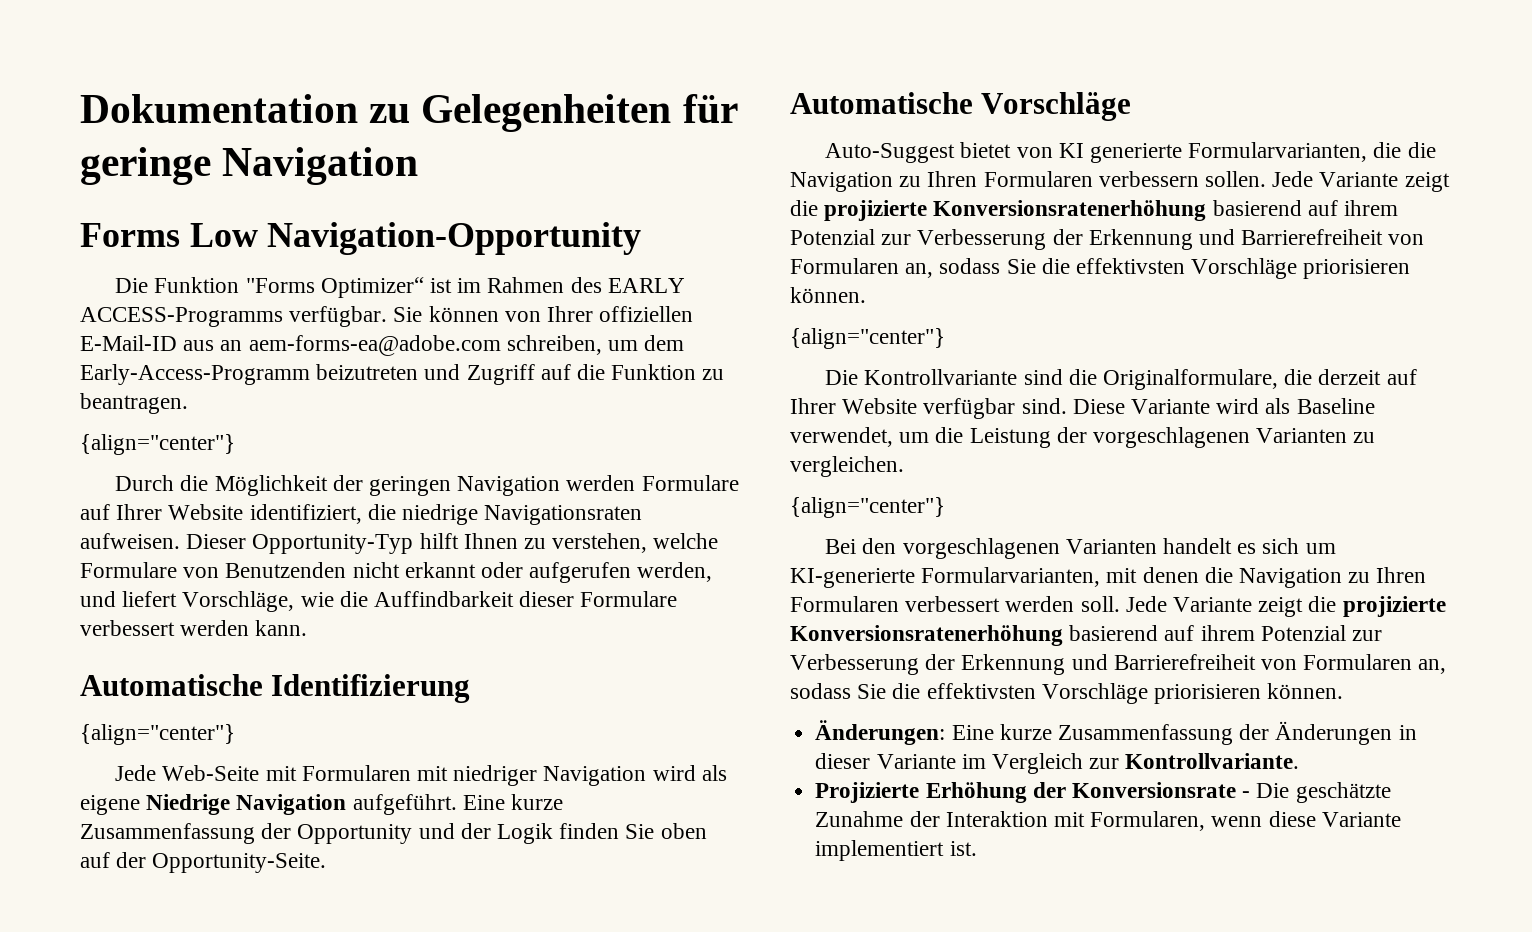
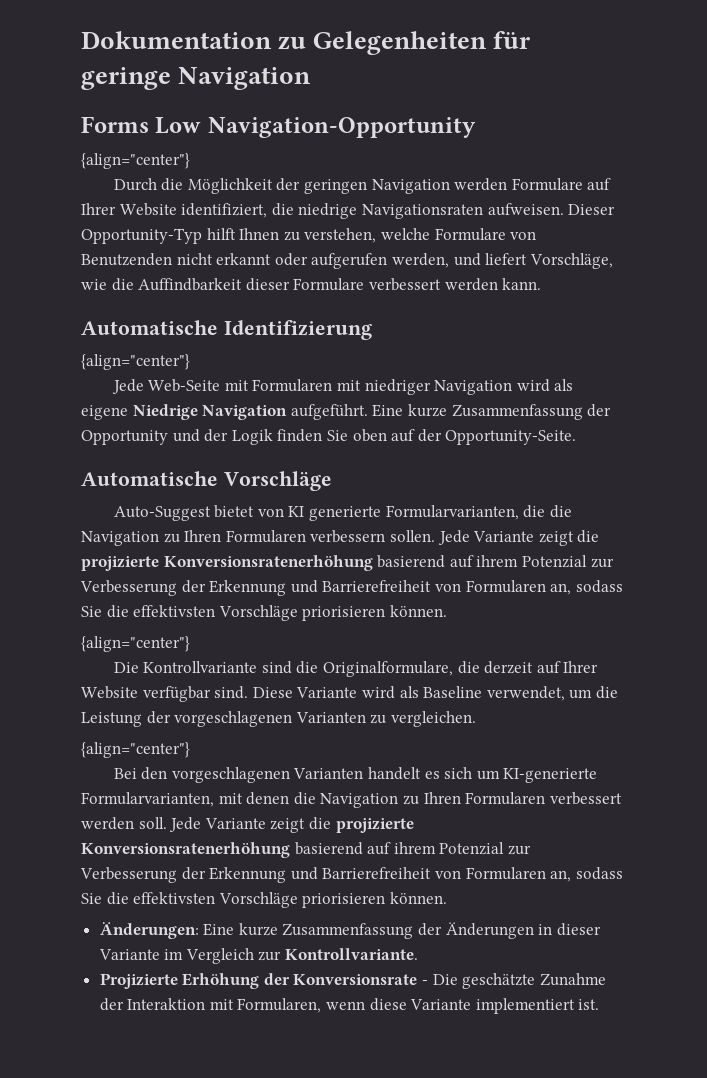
[115,277,685,298] [80,306,694,327] [80,335,685,356] [80,364,725,385] [80,393,188,414] // Die Funktion "Forms Optimizer“ ist im Rahmen des EARLY ACCESS-Programms verfügbar. Sie können von Ihrer offiziellen E-Mail-ID aus an aem-forms-ea@adobe.com schreiben, um dem Early-Access-Programm beizutreten und Zugriff auf die Funktion zu beantragen. -> (476, 127) none

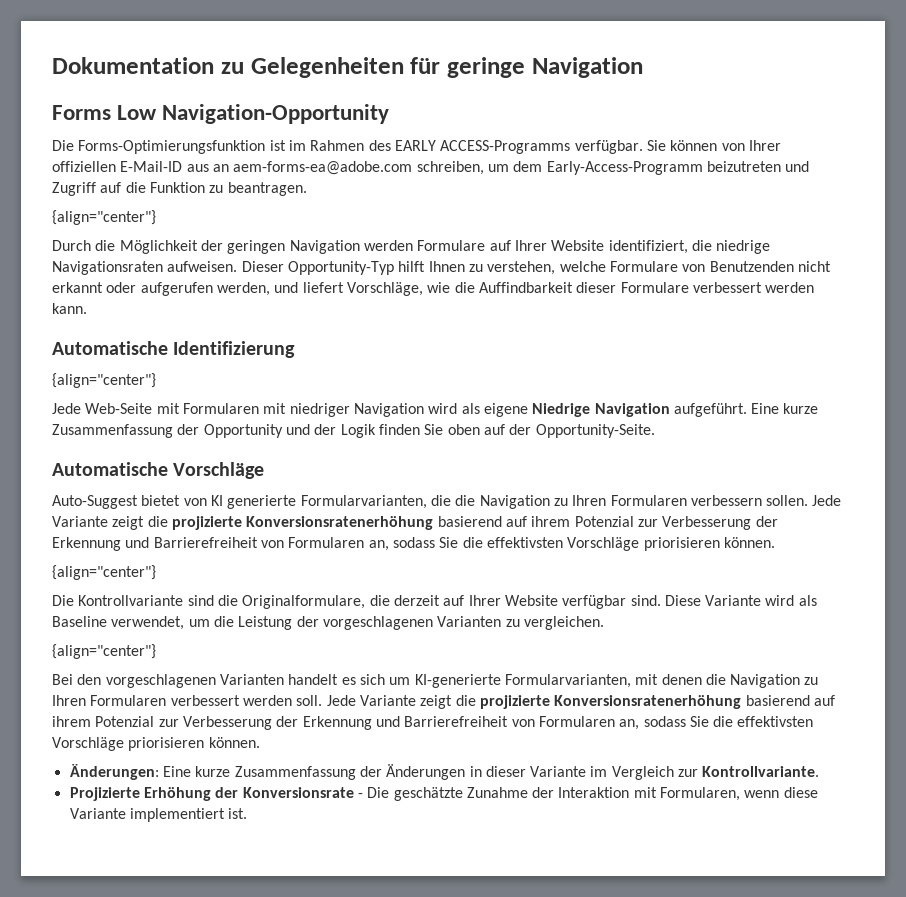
(476, 127) none -> [52,140,781,154] [52,161,810,175] [52,182,307,196] // Die Forms-Optimierungsfunktion ist im Rahmen des EARLY ACCESS-Programms verfügbar. Sie können von Ihrer offiziellen E-Mail-ID aus an aem-forms-ea@adobe.com schreiben, um dem Early-Access-Programm beizutreten und Zugriff auf die Funktion zu beantragen.

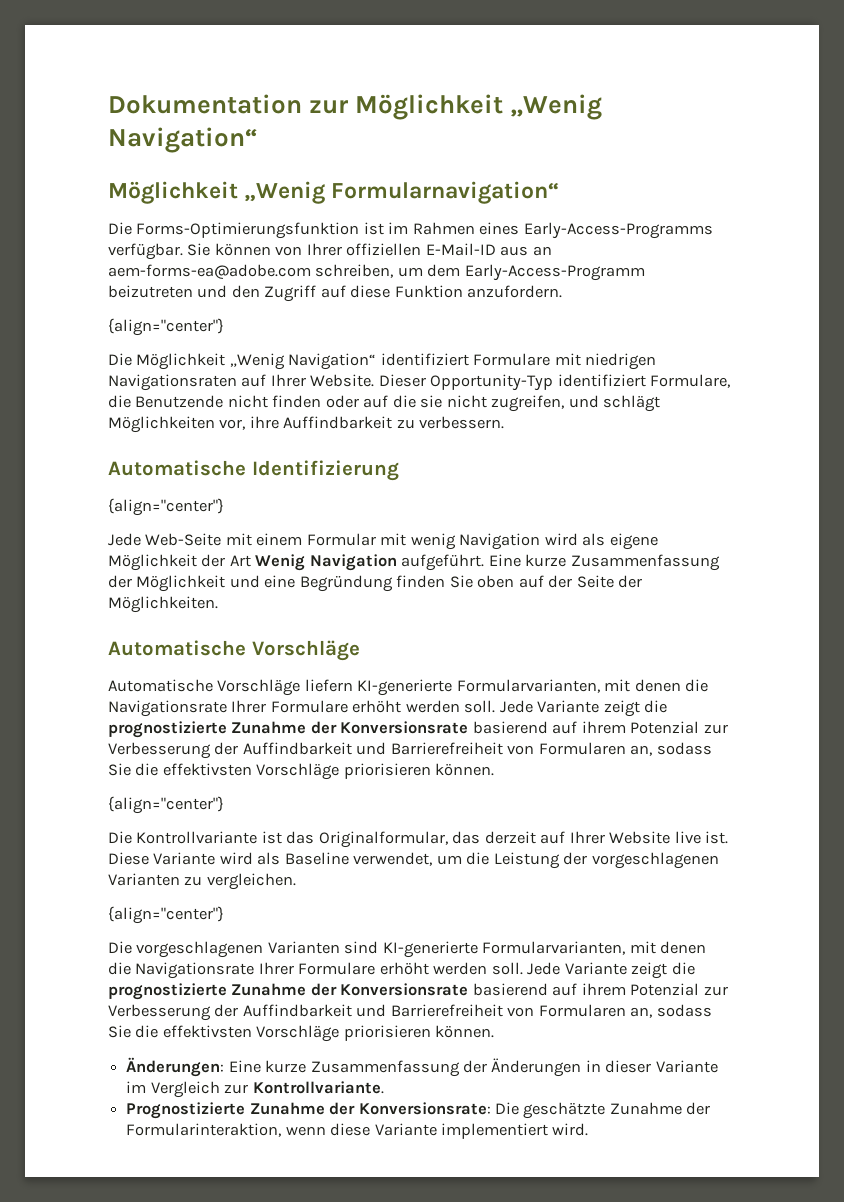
[220,57,643,78] [52,104,390,124] zu Gelegenheiten für geringe Navigation // Forms Low Navigation-Opportunity -> [309,94,603,120] [108,127,258,153] [108,181,560,204] zur Möglichkeit „Wenig Navigation“ // Möglichkeit „Wenig Formularnavigation“
[368,140,571,154] des EARLY ACCESS-Programms -> [479,222,713,239] eines Early-Access-Programms
(810, 166) none -> [231,285,260,298] den
[125,182,307,196] [52,210,156,225] [52,240,771,254] [52,261,831,275] [52,282,815,296] [52,303,87,314] die Funktion zu beantragen. // {align="center"} // Durch die Möglichkeit der geringen Navigation werden Formulare auf Ihrer Website identifiziert, die niedrige Navigationsraten aufweisen. Dieser Opportunity-Typ hilft Ihnen zu verstehen, welche Formulare von Benutzenden nicht erkannt oder aufgerufen werden, und liefert Vorschläge, wie die Auffindbarkeit dieser Formulare verbessert werden kann. -> [350,285,563,298] [108,318,224,336] [108,353,657,370] [108,374,731,391] [108,395,661,412] [108,416,505,433] diese Funktion anzufordern. // {align="center"} // Die Möglichkeit „Wenig Navigation“ identifiziert Formulare mit niedrigen Navigationsraten auf Ihrer Website. Dieser Opportunity-Typ identifiziert Formulare, die Benutzende nicht finden oder auf die sie nicht zugreifen, und schlägt Möglichkeiten vor, ihre Auffindbarkeit zu verbessern.
[182,403,591,417] Formularen mit niedriger Navigation wird als eigene Niedrige -> [256,533,658,550] [108,554,306,571] einem Formular mit wenig Navigation wird als eigene Möglichkeit der Art Wenig
[203,424,376,438] Opportunity und der Logik -> [136,575,393,592] Möglichkeit und eine Begründung
[535,424,655,438] Opportunity-Seite. -> [576,575,643,588] [108,596,218,613] Seite der Möglichkeiten.
[52,495,842,509] [52,516,778,530] [52,537,121,551] Auto-Suggest bietet von KI generierte Formularvarianten, die die Navigation zu Ihren Formularen verbessern sollen. Jede Variante zeigt die projizierte Konversionsratenerhöhung basierend auf ihrem Potenzial zur Verbesserung der Erkennung -> [108,679,709,696] [108,700,668,717] [108,721,728,738] [108,742,352,759] Automatische Vorschläge liefern KI-generierte Formularvarianten, mit denen die Navigationsrate Ihrer Formulare erhöht werden soll. Jede Variante zeigt die prognostizierte Zunahme der Konversionsrate basierend auf ihrem Potenzial zur Verbesserung der Auffindbarkeit
[187,595,390,609] sind die Originalformulare, die -> [261,831,481,848] ist das Originalformular, das
[562,595,661,609] verfügbar sind. -> [674,831,729,844] live ist.
[52,674,819,688] [52,695,835,709] [52,716,372,730] Bei den vorgeschlagenen Varianten handelt es sich um KI-generierte Formularvarianten, mit denen die Navigation zu Ihren Formularen verbessert werden soll. Jede Variante zeigt die projizierte Konversionsratenerhöhung basierend auf ihrem Potenzial zur Verbesserung der Erkennung -> [108,941,707,958] [108,962,695,979] [108,983,728,1000] [108,1004,352,1021] Die vorgeschlagenen Varianten sind KI-generierte Formularvarianten, mit denen die Navigationsrate Ihrer Formulare erhöht werden soll. Jede Variante zeigt die prognostizierte Zunahme der Konversionsrate basierend auf ihrem Potenzial zur Verbesserung der Auffindbarkeit
[69,787,363,801] Projizierte Erhöhung der Konversionsrate - -> [126,1102,491,1119] Prognostizierte Zunahme der Konversionsrate:
[558,787,741,801] Interaktion mit Formularen, -> [126,1123,282,1137] Formularinteraktion,
[228,808,248,819] ist. -> [552,1123,589,1136] wird.

